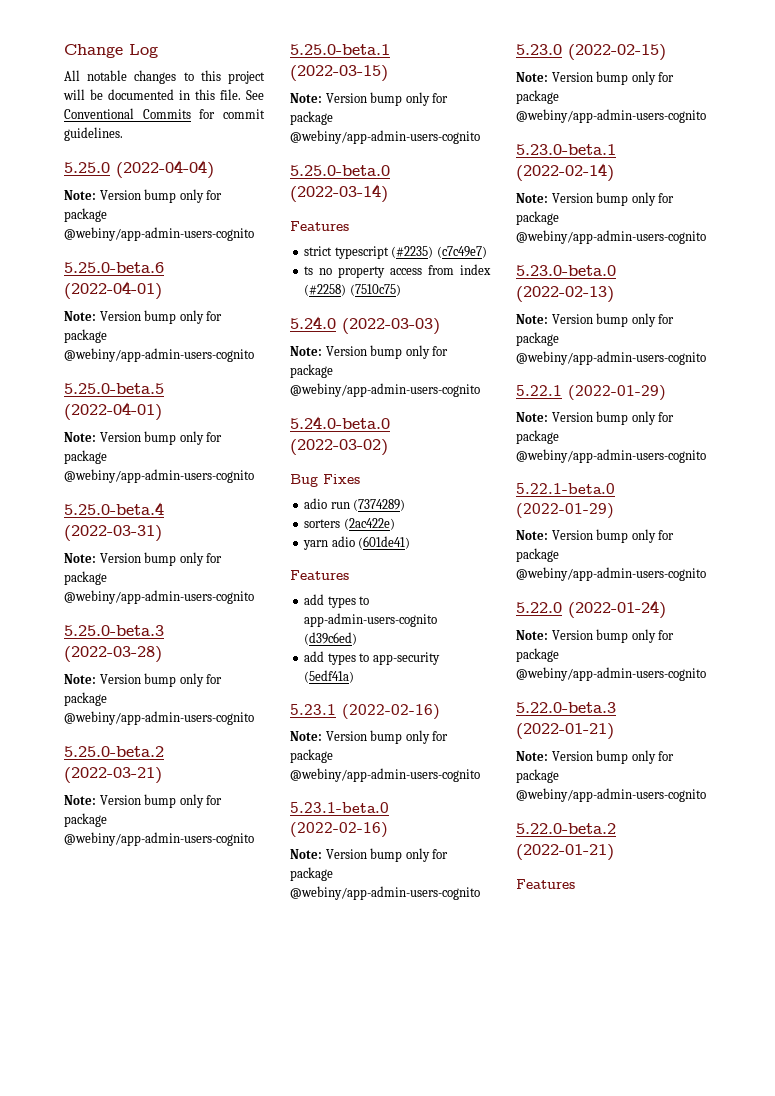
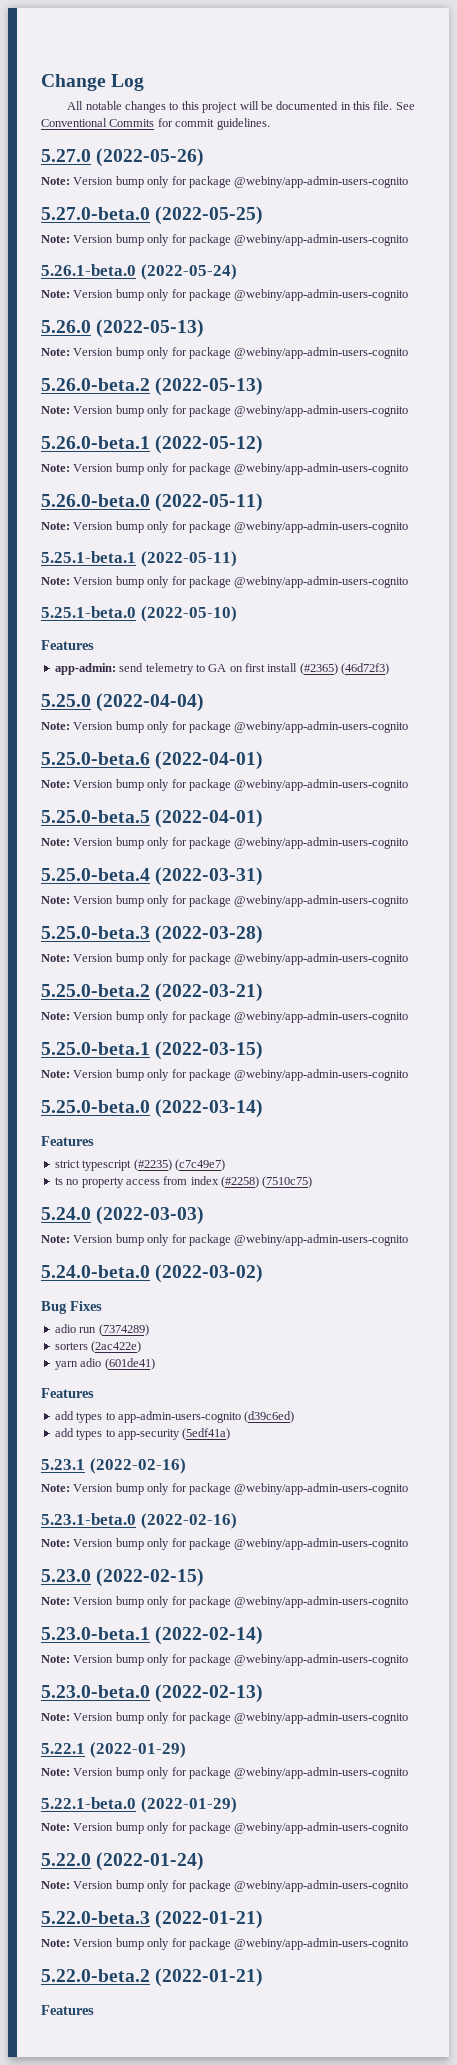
(123, 134) none -> [41,148,205,167] [41,176,409,188] [41,206,264,225] [41,234,409,246] [41,264,237,280] [41,289,409,301] [41,319,205,338] [41,347,409,359] [41,377,264,396] [41,405,409,417] [41,435,264,454] [41,463,409,475] [41,493,264,512] [41,521,409,533] [41,551,237,567] [41,576,409,588] [41,606,237,622] [41,640,94,650] [54,663,390,675] // 5.27.0 (2022-05-26) // Note: Version bump only for package @webiny/app-admin-users-cognito // 5.27.0-beta.0 (2022-05-25) // Note: Version bump only for package @webiny/app-admin-users-cognito // 5.26.1-beta.0 (2022-05-24) // Note: Version bump only for package @webiny/app-admin-users-cognito // 5.26.0 (2022-05-13) // Note: Version bump only for package @webiny/app-admin-users-cognito // 5.26.0-beta.2 (2022-05-13) // Note: Version bump only for package @webiny/app-admin-users-cognito // 5.26.0-beta.1 (2022-05-12) // Note: Version bump only for package @webiny/app-admin-users-cognito // 5.26.0-beta.0 (2022-05-11) // Note: Version bump only for package @webiny/app-admin-users-cognito // 5.25.1-beta.1 (2022-05-11) // Note: Version bump only for package @webiny/app-admin-users-cognito // 5.25.1-beta.0 (2022-05-10) // Features // app-admin: send telemetry to GA on first install (#2365) (46d72f3)

